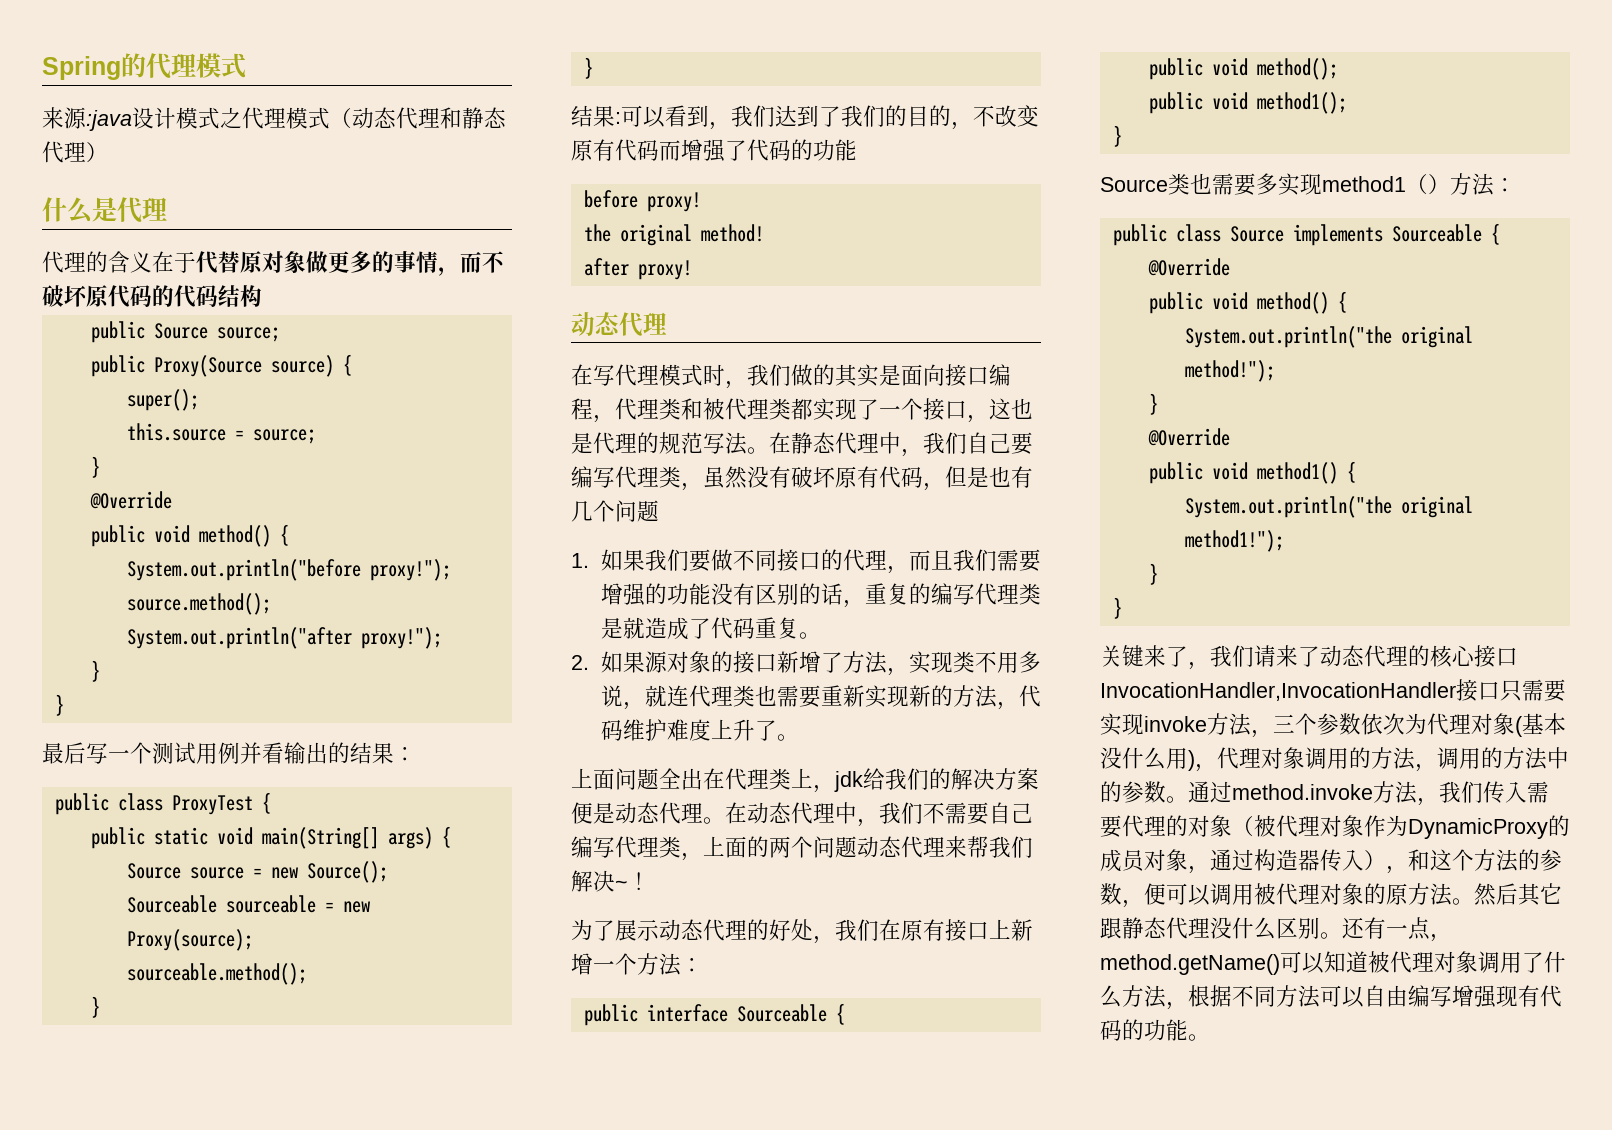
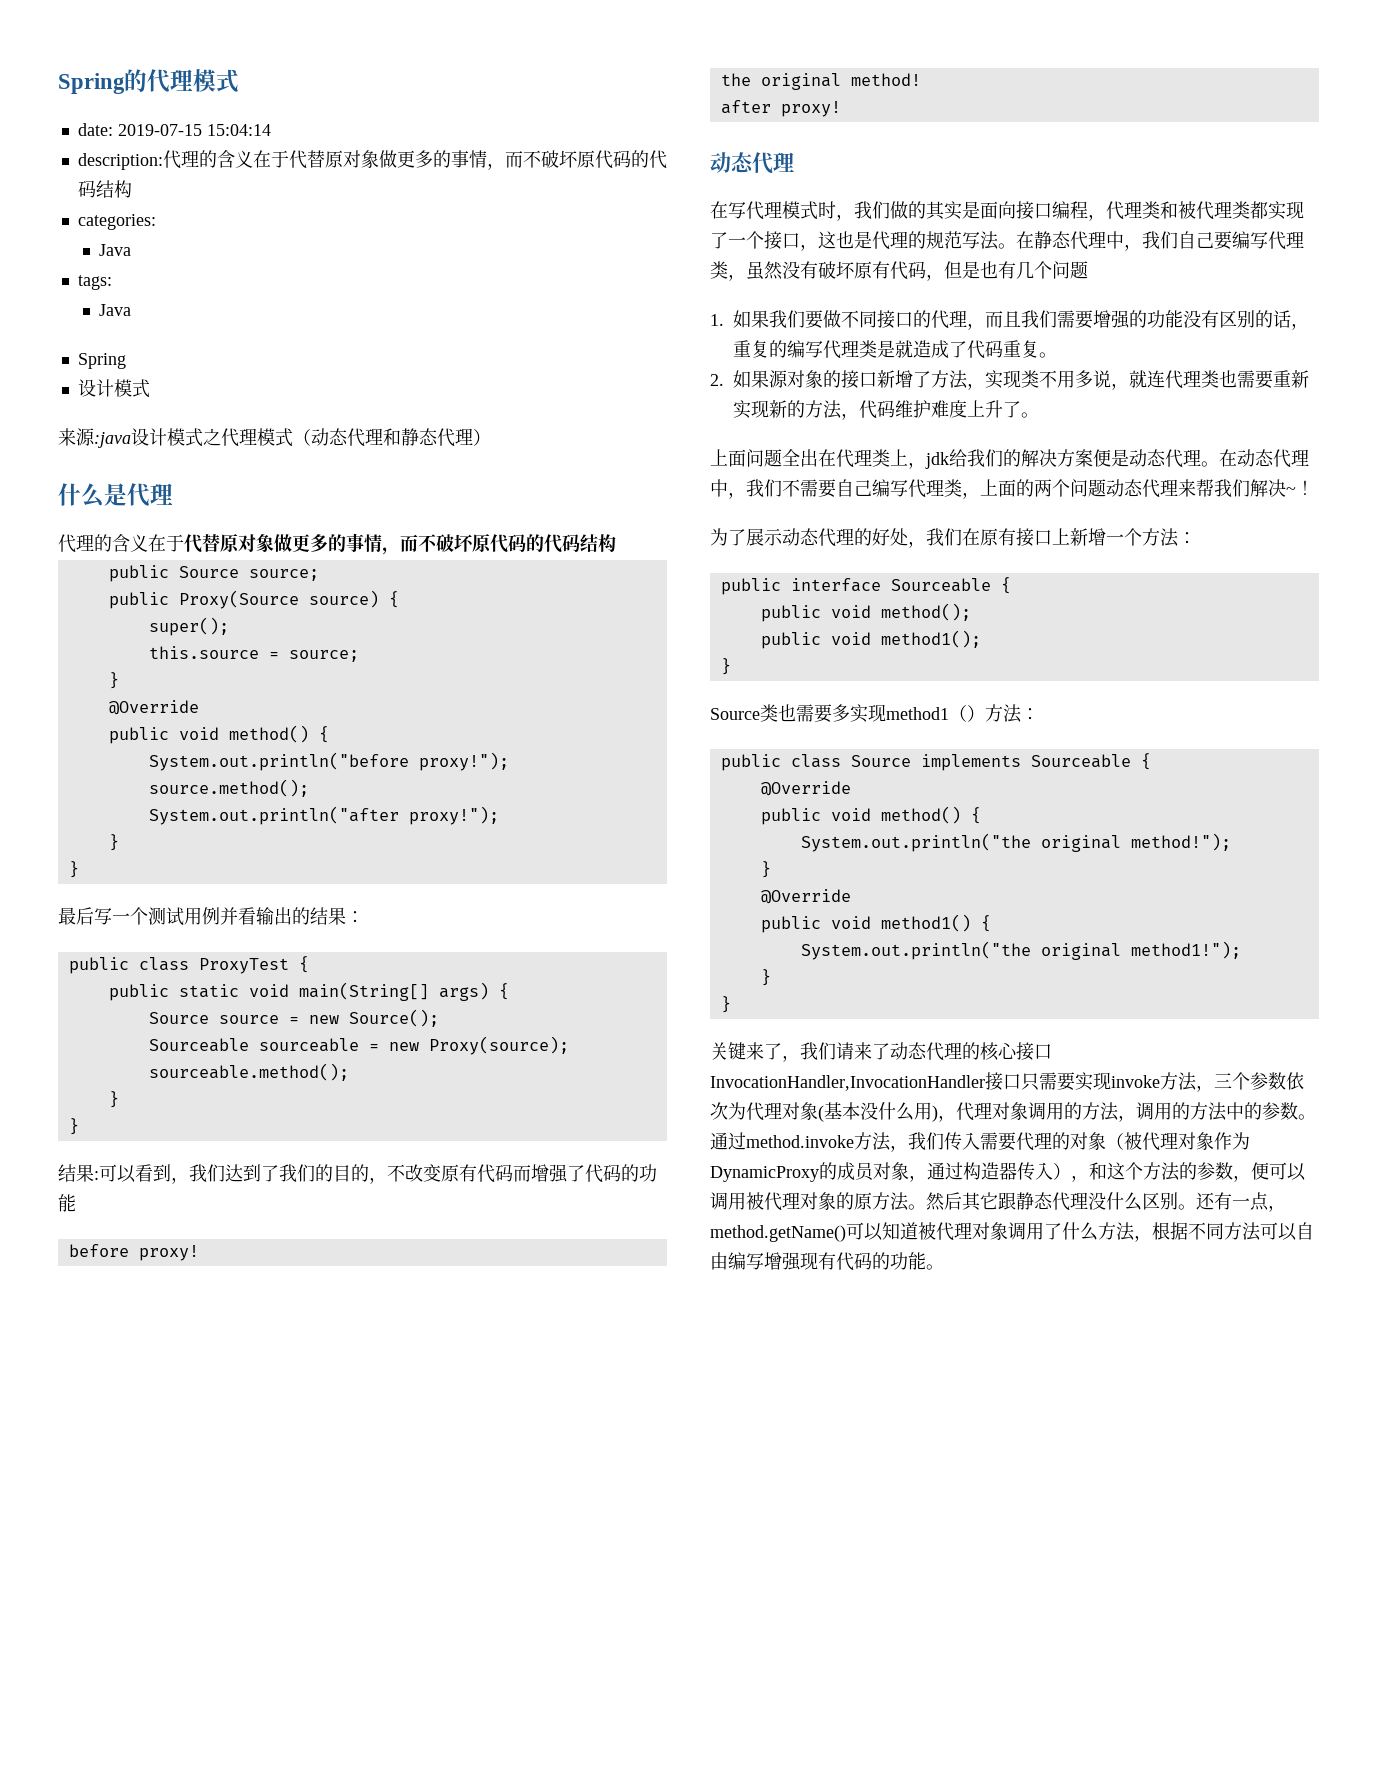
(246, 66) none -> [77,123,271,136] [77,150,667,170] [77,180,132,198] [77,214,156,230] [99,244,132,256] [77,275,112,290] [99,304,132,316] [77,353,126,369] [77,379,150,398] // date: 2019-07-15 15:04:14 // description:代理的含义在于代替原对象做更多的事情，而不破坏原代码的代码结构 // categories: // Java // tags: // Java // Spring // 设计模式

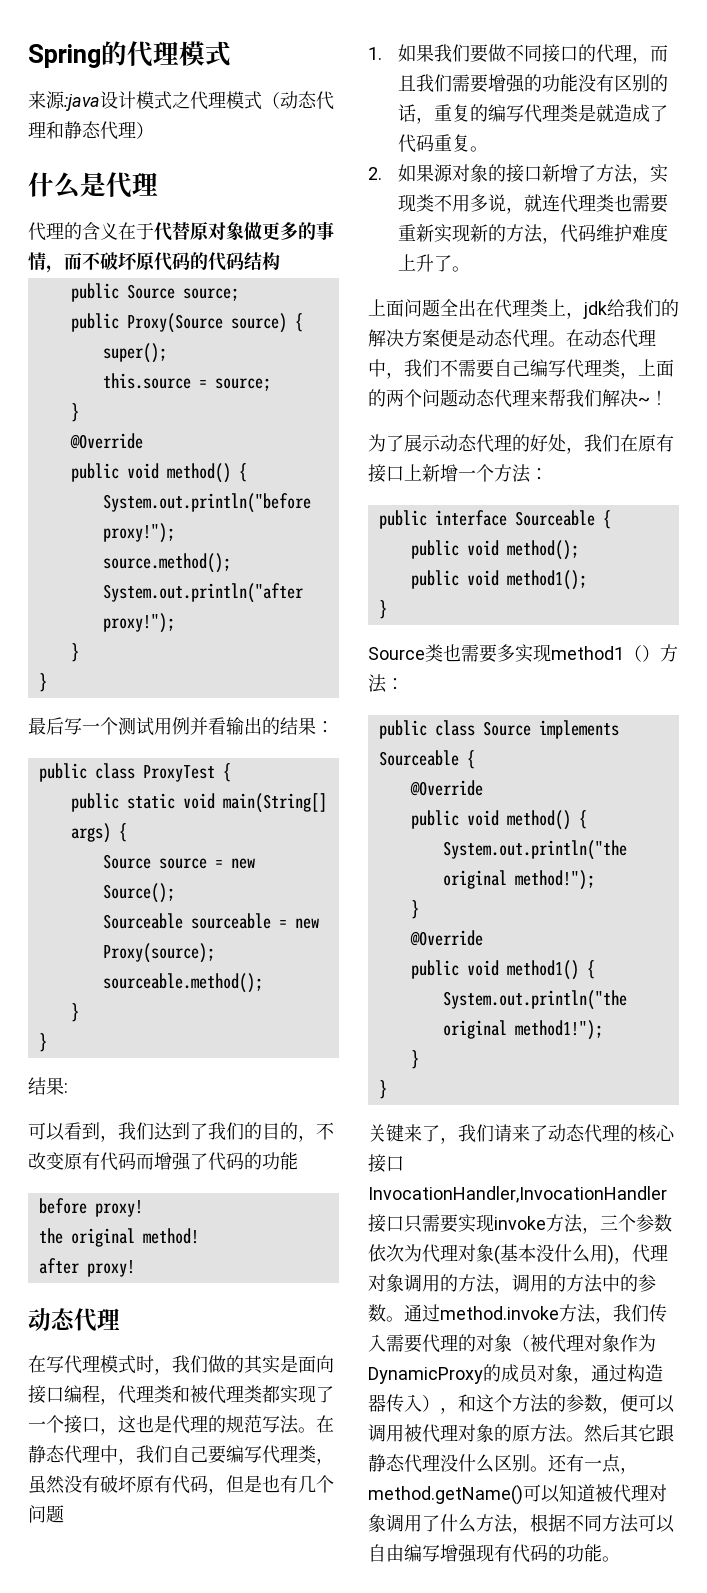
[77,123,271,136] [77,150,667,170] [77,180,132,198] [77,214,156,230] [99,244,132,256] [77,275,112,290] [99,304,132,316] [77,353,126,369] [77,379,150,398] // date: 2019-07-15 15:04:14 // description:代理的含义在于代替原对象做更多的事情，而不破坏原代码的代码结构 // categories: // Java // tags: // Java // Spring // 设计模式 -> (231, 54) none
(99, 1175) none -> (68, 1088) //

